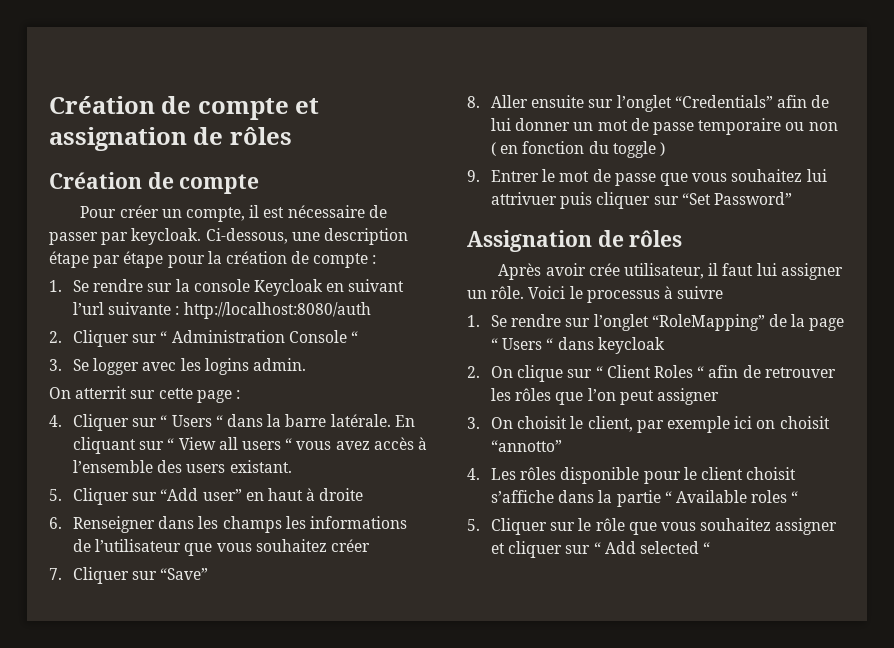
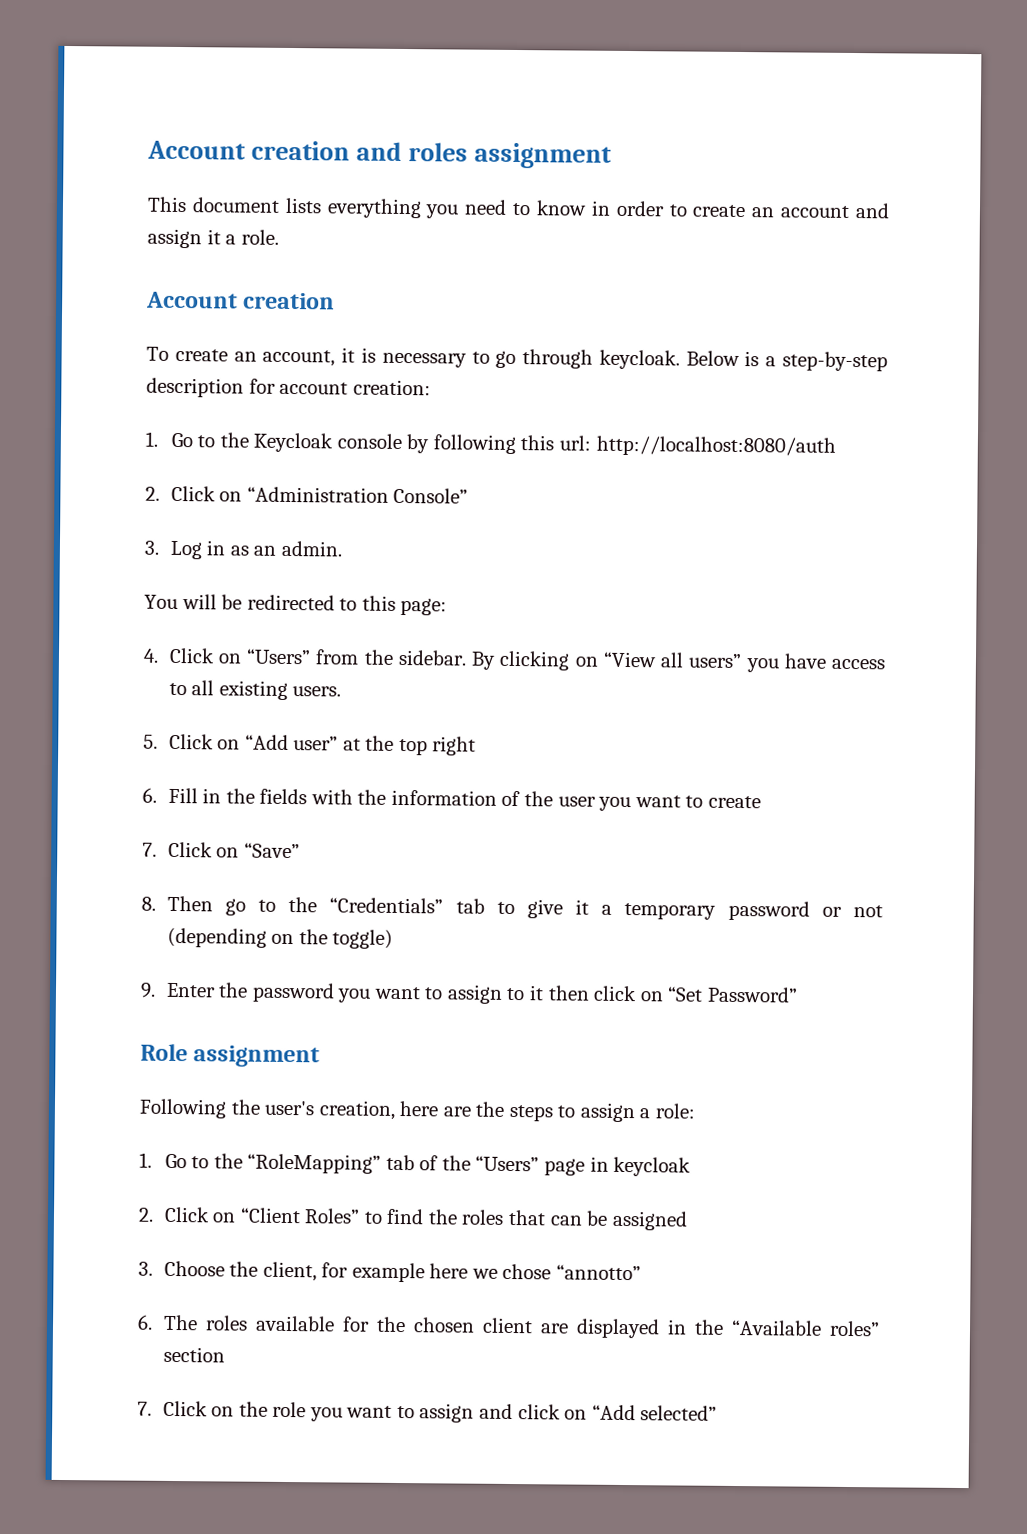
[49,96,320,120] [49,127,292,151] [49,172,260,194] [80,205,387,222] [49,228,408,245] [49,251,377,268] [49,279,405,296] [73,302,371,319] [49,330,358,347] [49,358,306,375] [49,386,240,403] [49,414,415,431] [73,437,427,454] [73,460,292,473] [49,488,364,505] [49,516,407,533] [73,539,370,556] [49,567,158,584] Création de compte et assignation de rôles // Création de compte // Pour créer un compte, il est nécessaire de passer par keycloak. Ci-dessous, une description étape par étape pour la création de compte : // 1. Se rendre sur la console Keycloak en suivant l’url suivante : http://localhost:8080/auth // 2. Cliquer sur “ Administration Console “ // 3. Se logger avec les logins admin. // On atterrit sur cette page : // 4. Cliquer sur “ Users “ dans la barre latérale. En cliquant sur “ View all users “ vous avez accès à l’ensemble des users existant. // 5. Cliquer sur “Add user” en haut à droite // 6. Renseigner dans les champs les informations de l’utilisateur que vous souhaitez créer // 7. Cliquer sur -> [147,140,613,169] [147,196,890,219] [147,228,279,249] [146,291,336,310] [146,346,889,372] [146,377,431,398] [145,431,836,457] [145,485,469,504] [144,540,343,560] [144,594,448,616] [143,647,886,673] [168,680,342,700] [143,733,477,756] [142,787,761,812] [142,841,240,858] Account creation and roles assignment // This document lists everything you need to know in order to create an account and assign it a role. // Account creation // To create an account, it is necessary to go through keycloak. Below is a step-by-step description for account creation: // 1. Go to the Keycloak console by following this url: http://localhost:8080/auth // 2. Click on “Administration Console” // 3. Log in as an admin. // You will be redirected to this page: // 4. Click on “Users” from the sidebar. By clicking on “View all users” you have access to all existing users. // 5. Click on “Add user” at the top right // 6. Fill in the fields with the information of the user you want to create // 7. Click on
[491,95,830,112] [491,118,838,135] [491,141,665,158] [467,169,827,186] [491,192,792,209] [467,230,683,252] [498,263,843,280] [467,286,724,303] [467,314,845,331] [491,337,665,354] [467,365,836,382] [491,388,719,405] [467,416,830,433] [491,440,563,452] [467,467,797,484] [491,490,799,507] [467,518,838,535] [491,541,711,558] Aller ensuite sur l’onglet “Credentials” afin de lui donner un mot de passe temporaire ou non ( en fonction du toggle ) // 9. Entrer le mot de passe que vous souhaitez lui attrivuer puis cliquer sur “Set Password” // Assignation de rôles // Après avoir crée utilisateur, il faut lui assigner un rôle. Voici le processus à suivre // 1. Se rendre sur l’onglet “RoleMapping” de la page “ Users “ dans keycloak // 2. On clique sur “ Client Roles “ afin de retrouver les rôles que l’on peut assigner // 3. On choisit le client, par exemple ici on choisit “annotto” // 4. Les rôles disponible pour le client choisit s’affiche dans la partie “ Available roles “ // 5. Cliquer sur le rôle que vous souhaitez assigner et cliquer sur “ Add selected “ -> [166,895,883,921] [166,927,394,949] [140,982,798,1004] [140,1043,321,1068] [139,1098,696,1123] [139,1152,692,1177] [138,1206,688,1231] [138,1260,641,1283] [137,1314,880,1339] [162,1346,225,1363] [137,1400,718,1423] Then go to the “Credentials” tab to give it a temporary password or not (depending on the toggle) // 9. Enter the password you want to assign to it then click on “Set Password” // Role assignment // Following the user's creation, here are the steps to assign a role: // 1. Go to the “RoleMapping” tab of the “Users” page in keycloak // 2. Click on “Client Roles” to find the roles that can be assigned // 3. Choose the client, for example here we chose “annotto” // 6. The roles available for the chosen client are displayed in the “Available roles” section // 7. Click on the role you want to assign and click on “Add selected”

